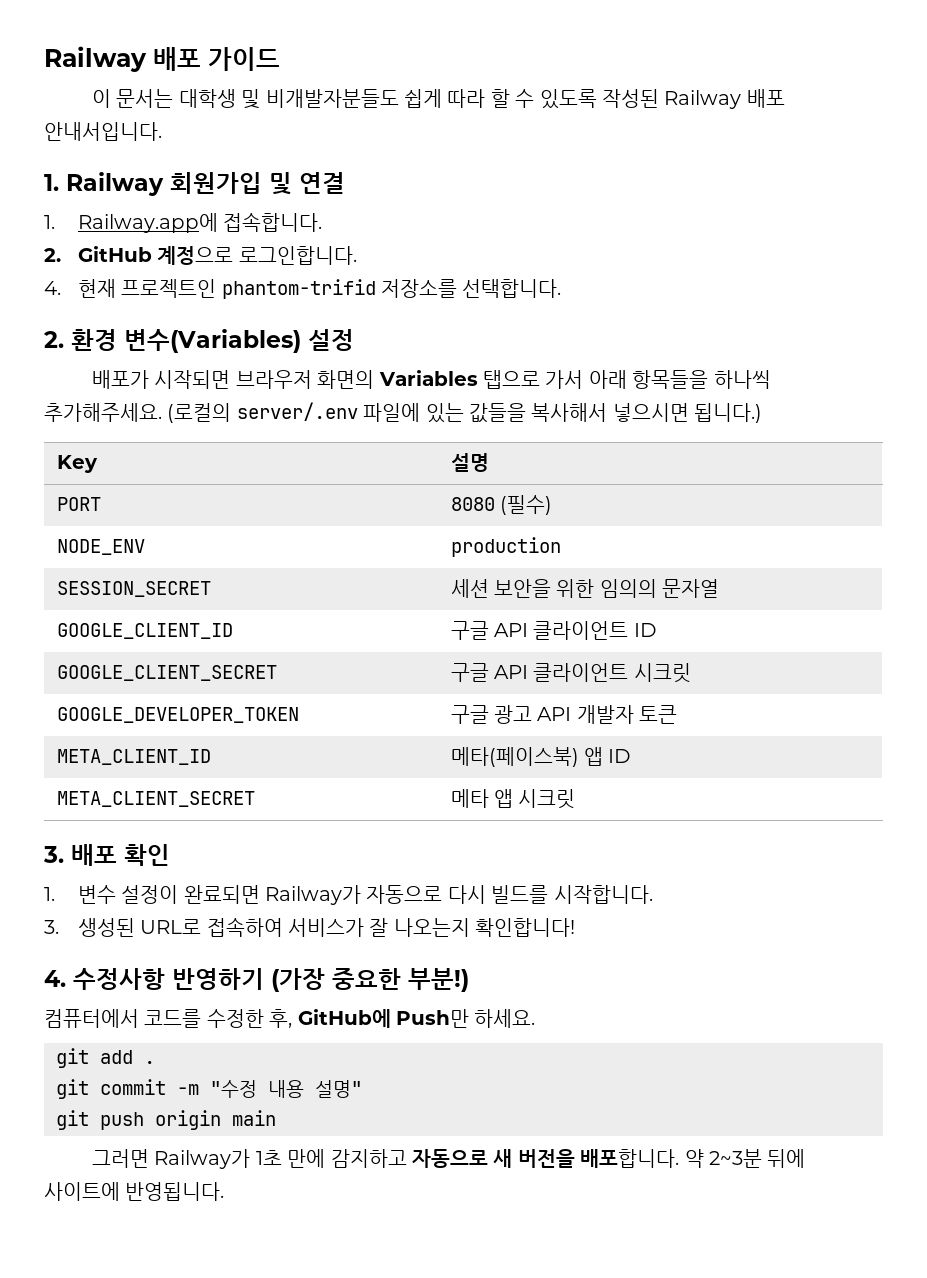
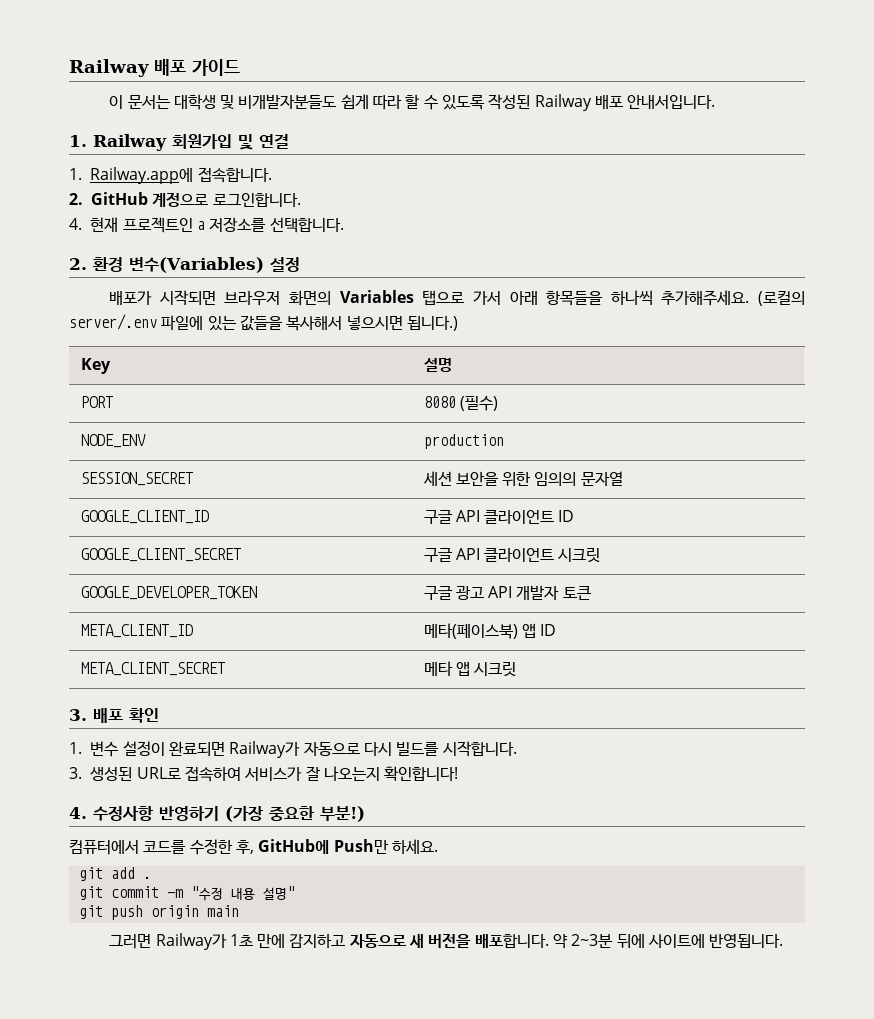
[221,279,376,299] phantom-trifid -> [197,221,206,230] a

